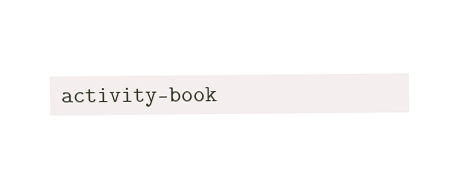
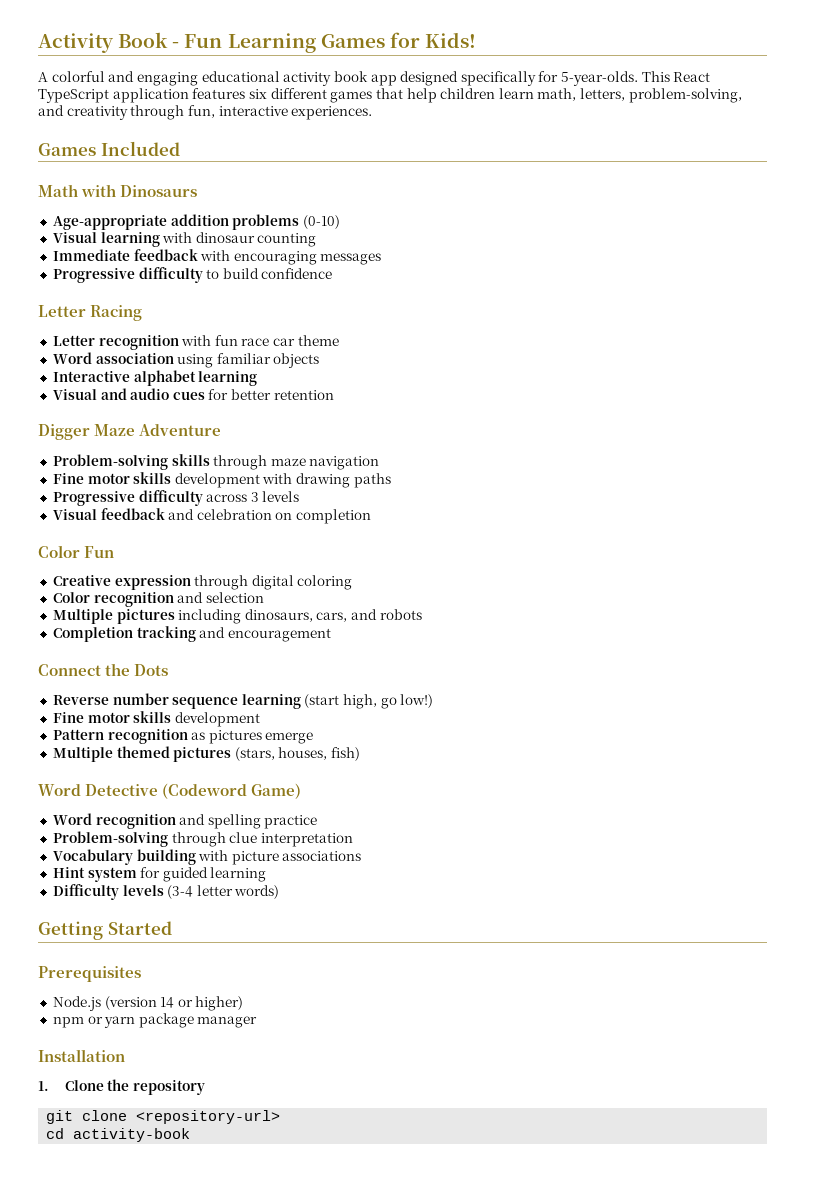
(60, 97) none -> [38,32,476,53] [38,71,711,86] [38,88,742,103] [38,105,373,120] [38,141,180,156] [38,184,198,197] [52,214,340,230] [52,232,317,247] [52,249,382,265] [52,267,333,283] [38,305,143,321] [52,335,339,350] [52,352,320,368] [52,370,258,386] [52,388,334,400] [38,424,222,440] [52,454,380,470] [52,472,391,488] [52,490,300,506] [52,508,372,524] [38,545,115,558] [52,575,353,590] [52,592,264,607] [52,609,422,624] [52,626,331,642] [38,663,169,676] [52,693,434,709] [52,711,260,727] [52,729,314,744] [52,746,361,762] [38,783,302,799] [52,813,318,829] [52,831,353,847] [52,849,362,865] [52,867,267,882] [52,884,280,900] [38,921,172,940] [38,966,141,982] [52,996,244,1011] [52,1013,258,1028] [38,1049,125,1062] [38,1079,206,1095] [46,1110,281,1124] [46,1128,65,1139] Activity Book - Fun Learning Games for Kids! // A colorful and engaging educational activity book app designed specifically for 5-year-olds. This React TypeScript application features six different games that help children learn math, letters, problem-solving, and creativity through fun, interactive experiences. // Games Included // Math with Dinosaurs // Age-appropriate addition problems (0-10) // Visual learning with dinosaur counting // Immediate feedback with encouraging messages // Progressive difficulty to build confidence // Letter Racing // Letter recognition with fun race car theme // Word association using familiar objects // Interactive alphabet learning // Visual and audio cues for better retention // Digger Maze Adventure // Problem-solving skills through maze navigation // Fine motor skills development with drawing paths // Progressive difficulty across 3 levels // Visual feedback and celebration on completion // Color Fun // Creative expression through digital coloring // Color recognition and selection // Multiple pictures including dinosaurs, cars, and robots // Completion tracking and encouragement // Connect the Dots // Reverse number sequence learning (start high, go low!) // Fine motor skills development // Pattern recognition as pictures emerge // Multiple themed pictures (stars, houses, fish) // Word Detective (Codeword Game) // Word recognition and spelling practice // Problem-solving through clue interpretation // Vocabulary building with picture associations // Hint system for guided learning // Difficulty levels (3-4 letter words) // Getting Started // Prerequisites // Node.js (version 14 or higher) // npm or yarn package manager // Installation // 1. Clone the repository // git clone <repository-url> // cd

